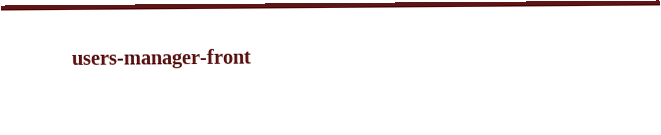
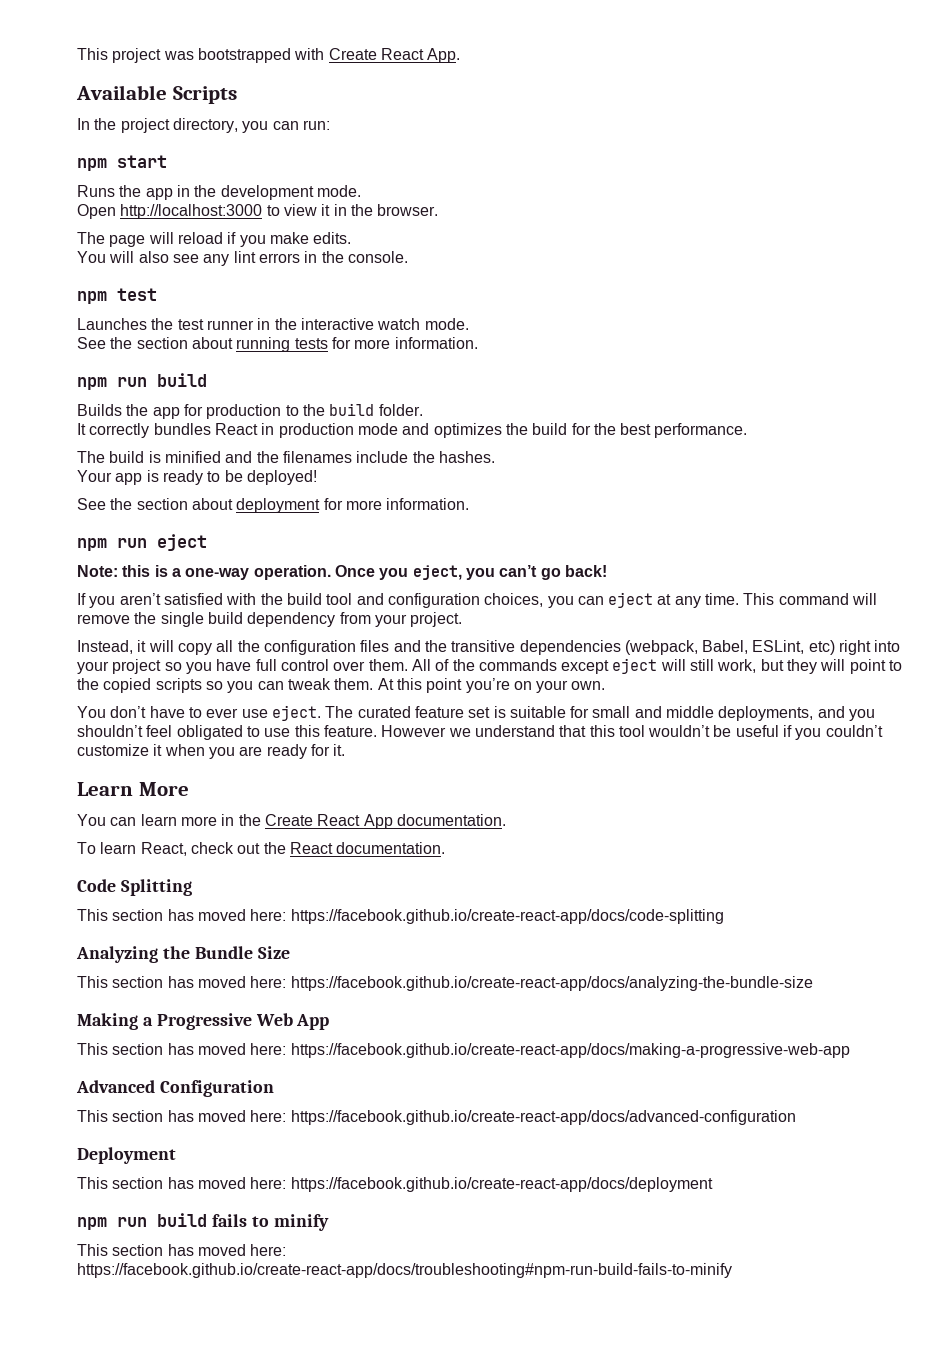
[71,48,251,69] users-manager-front -> [77,48,461,63] [76,85,237,104] [77,118,330,133] [77,155,167,171] [77,185,361,200] [77,204,439,219] [77,232,352,247] [77,251,408,266] [77,288,157,304] [77,318,469,330] [77,337,478,352] [77,373,207,390] [77,403,423,419] [77,423,748,438] [77,451,495,463] [77,470,317,485] [77,498,470,513] [77,534,207,551] [77,565,607,580] [77,592,878,608] [77,612,463,627] [77,640,901,655] [77,658,903,674] [77,678,606,693] [77,705,876,721] [77,725,883,740] [77,744,346,759] [77,782,189,796] [77,814,506,829] [77,842,446,856] [77,879,192,896] [77,909,724,924] [76,946,290,963] [77,976,813,991] [77,1013,330,1030] [77,1043,850,1058] [76,1080,274,1097] [77,1110,796,1125] [77,1147,176,1164] [77,1177,713,1192] [77,1213,329,1231] [77,1244,287,1256] [77,1263,732,1278] This project was bootstrapped with Create React App. // Available Scripts // In the project directory, you can run: // npm start // Runs the app in the development mode. // Open http://localhost:3000 to view it in the browser. // The page will reload if you make edits. // You will also see any lint errors in the console. // npm test // Launches the test runner in the interactive watch mode. // See the section about running tests for more information. // npm run build // Builds the app for production to the build folder. // It correctly bundles React in production mode and optimizes the build for the best performance. // The build is minified and the filenames include the hashes. // Your app is ready to be deployed! // See the section about deployment for more information. // npm run eject // Note: this is a one-way operation. Once you eject, you can’t go back! // If you aren’t satisfied with the build tool and configuration choices, you can eject at any time. This command will remove the single build dependency from your project. // Instead, it will copy all the configuration files and the transitive dependencies (webpack, Babel, ESLint, etc) right into your project so you have full control over them. All of the commands except eject will still work, but they will point to the copied scripts so you can tweak them. At this point you’re on your own. // You don’t have to ever use eject. The curated feature set is suitable for small and middle deployments, and you shouldn’t feel obligated to use this feature. However we understand that this tool wouldn’t be useful if you couldn’t customize it when you are ready for it. // Learn More // You can learn more in the Create React App documentation. // To learn React, check out the React documentation. // Code Splitting // This section has moved here: https://facebook.github.io/create-react-app/docs/code-splitting // Analyzing the Bundle Size // This section has moved here: https://facebook.github.io/create-react-app/docs/analyzing-the-bundle-size // Making a Progressive Web App // This section has moved here: https://facebook.github.io/create-react-app/docs/making-a-progressive-web-app // Advanced Configuration // This section has moved here: https://facebook.github.io/create-react-app/docs/advanced-configuration // Deployment // This section has moved here: https://facebook.github.io/create-react-app/docs/deployment // npm run build fails to minify // This section has moved here: https://facebook.github.io/create-react-app/docs/troubleshooting#npm-run-build-fails-to-minify

